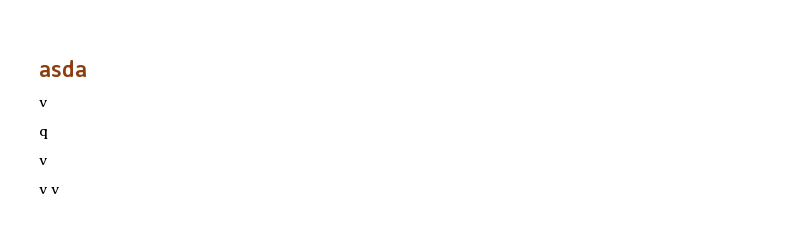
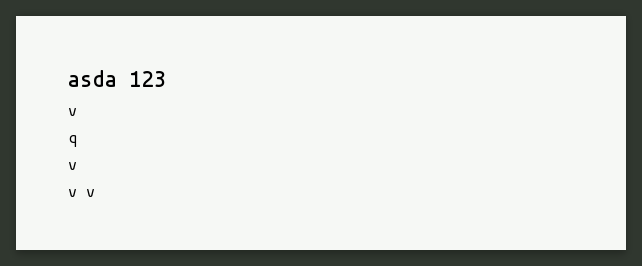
(87, 68) none -> [129,71,165,87] 123

